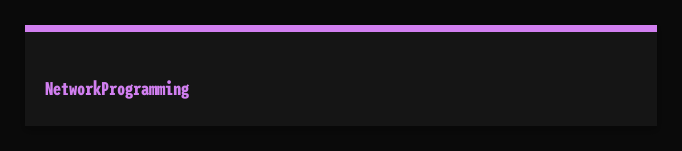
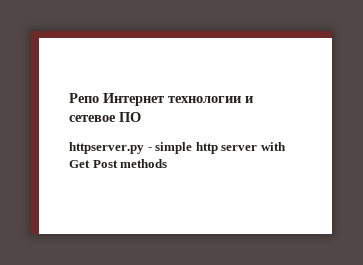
[45,80,190,99] NetworkProgramming -> [69,93,253,106] [69,112,141,122] [69,142,286,154] [69,159,168,168] Репо Интернет технологии и сетевое ПО // httpserver.py - simple http server with Get Post methods

